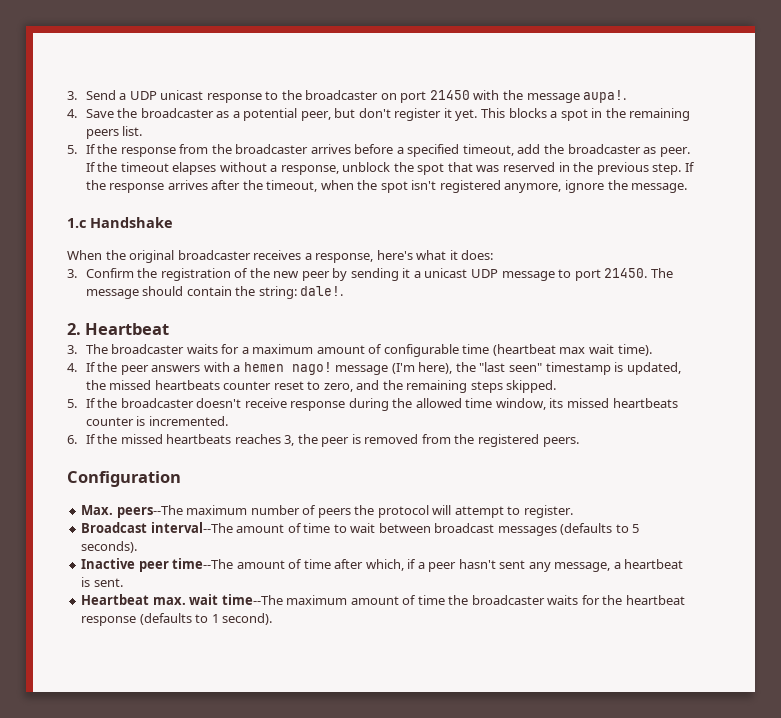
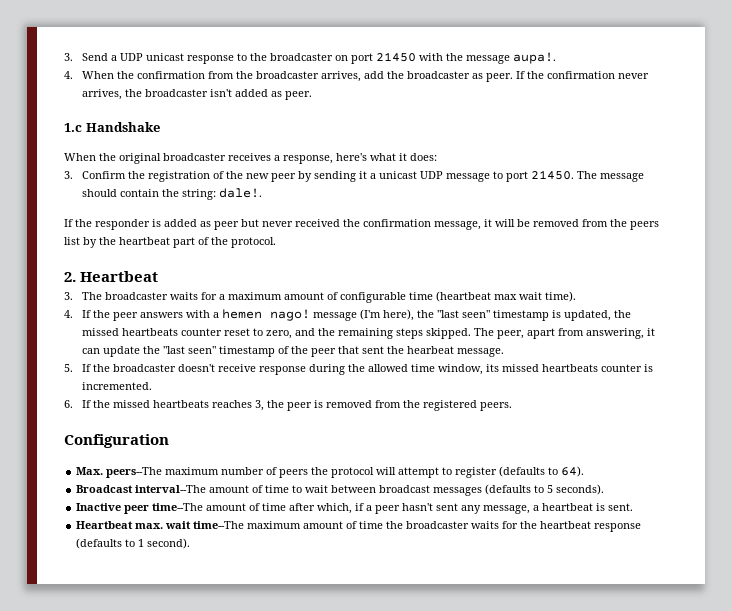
[85,108,691,121] [85,126,143,139] [67,144,514,157] Save the broadcaster as a potential peer, but don't register it yet. This blocks a spot in the remaining peers list. // 5. If the response from the broadcaster arrives before a specified timeout, -> [82,71,362,82] When the confirmation from the broadcaster arrives,
[120,162,695,175] [85,180,688,193] timeout elapses without a response, unblock the spot that was reserved in the previous step. If the response arrives after the timeout, when the spot isn't registered anymore, ignore the message. -> [547,71,650,79] [82,89,313,100] confirmation never arrives, the broadcaster isn't added as peer.
(344, 291) none -> [64,219,659,230] [64,237,276,248] // If the responder is added as peer but never received the confirmation message, it will be removed from the peers list by the heartbeat part of the protocol.
(557, 386) none -> [474,328,656,339] [82,346,505,357] The peer, apart from answering, it can update the "last seen" timestamp of the peer that sent the hearbeat message.
[523,505,573,518] register. -> [455,466,585,478] register (defaults to 64).

